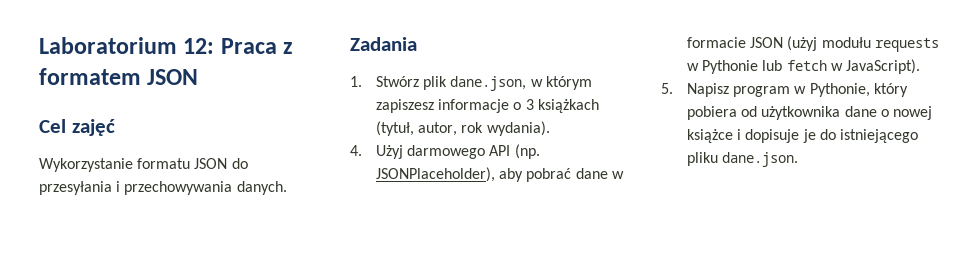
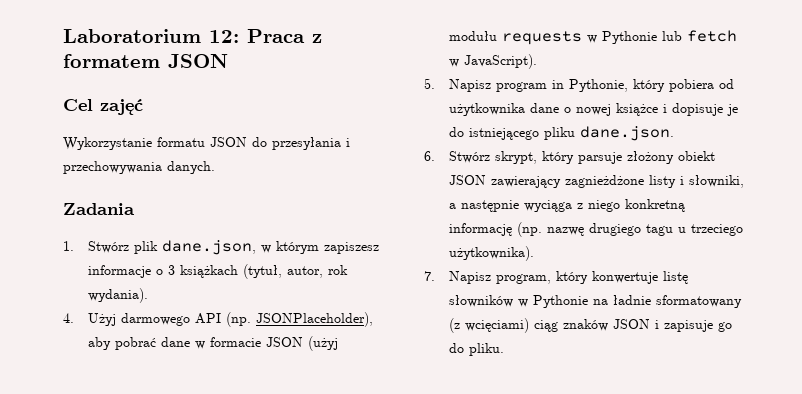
[794,86,807,94] w -> [552,80,565,89] in
(799, 159) none -> [424,151,716,164] [449,175,745,188] [449,199,686,212] [449,222,744,237] [449,246,535,261] [424,271,689,284] [449,295,743,308] [449,318,733,333] [449,343,505,356] // 6. Stwórz skrypt, który parsuje złożony obiekt JSON zawierający zagnieżdżone listy i słowniki, a następnie wyciąga z niego konkretną informację (np. nazwę drugiego tagu u trzeciego użytkownika). // 7. Napisz program, który konwertuje listę słowników w Pythonie na ładnie sformatowany (z wcięciami) ciąg znaków JSON i zapisuje go do pliku.

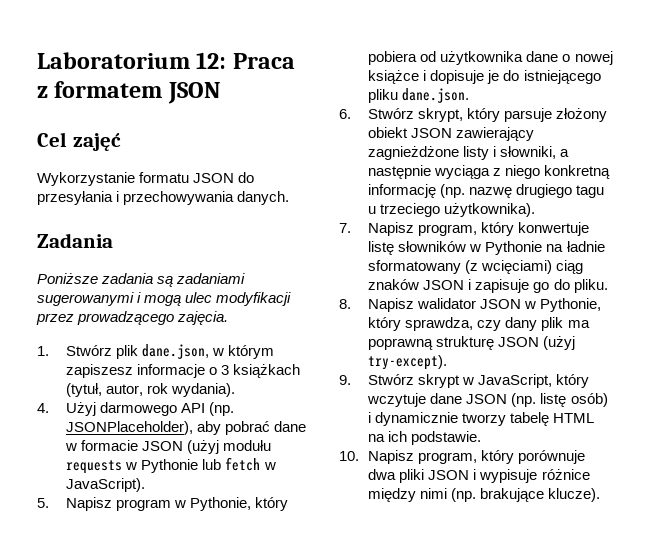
(135, 209) none -> [37,273,246,287] [37,292,292,306] [36,311,229,325] // Poniższe zadania są zadaniami sugerowanymi i mogą ulec modyfikacji przez prowadzącego zajęcia.
[552,80,565,89] in -> [174,500,187,508] w
(505, 349) none -> [339,298,602,312] [368,317,590,331] [368,336,576,350] [368,355,448,370] [339,374,590,388] [367,393,608,407] [368,412,595,426] [368,431,482,445] [339,450,586,464] [368,469,590,483] [368,488,601,502] // 8. Napisz walidator JSON w Pythonie, który sprawdza, czy dany plik ma poprawną strukturę JSON (użyj try-except). // 9. Stwórz skrypt w JavaScript, który wczytuje dane JSON (np. listę osób) i dynamicznie tworzy tabelę HTML na ich podstawie. // 10. Napisz program, który porównuje dwa pliki JSON i wypisuje różnice między nimi (np. brakujące klucze).

